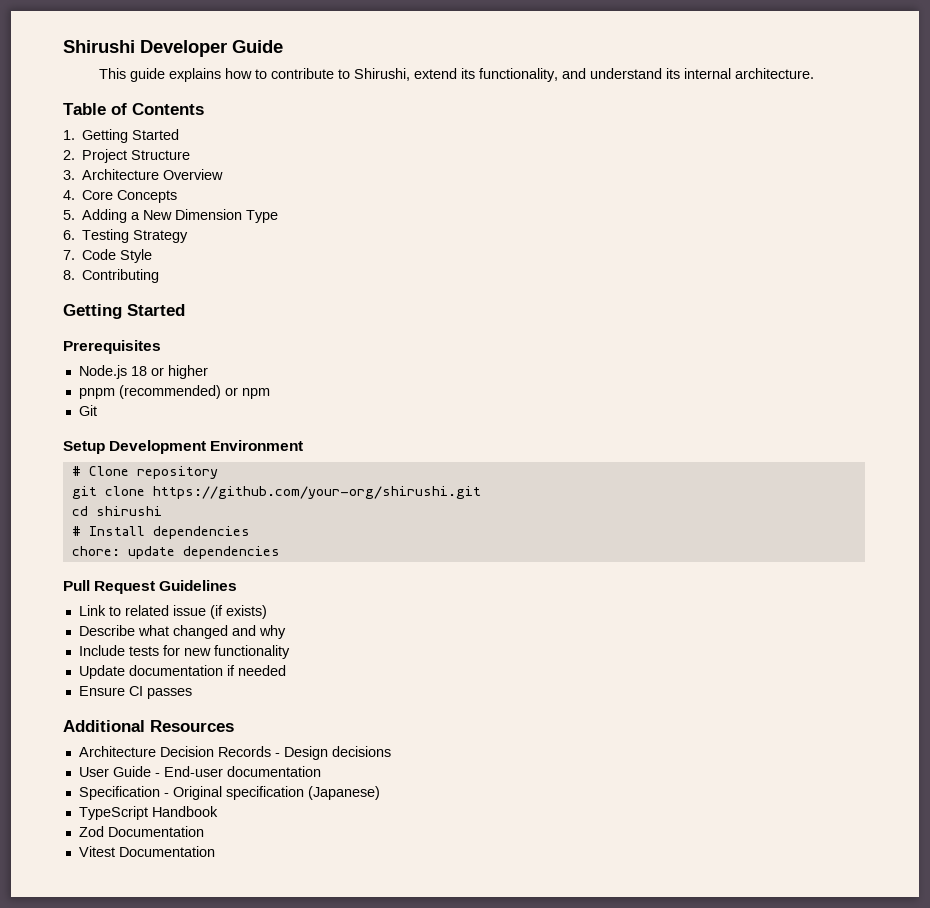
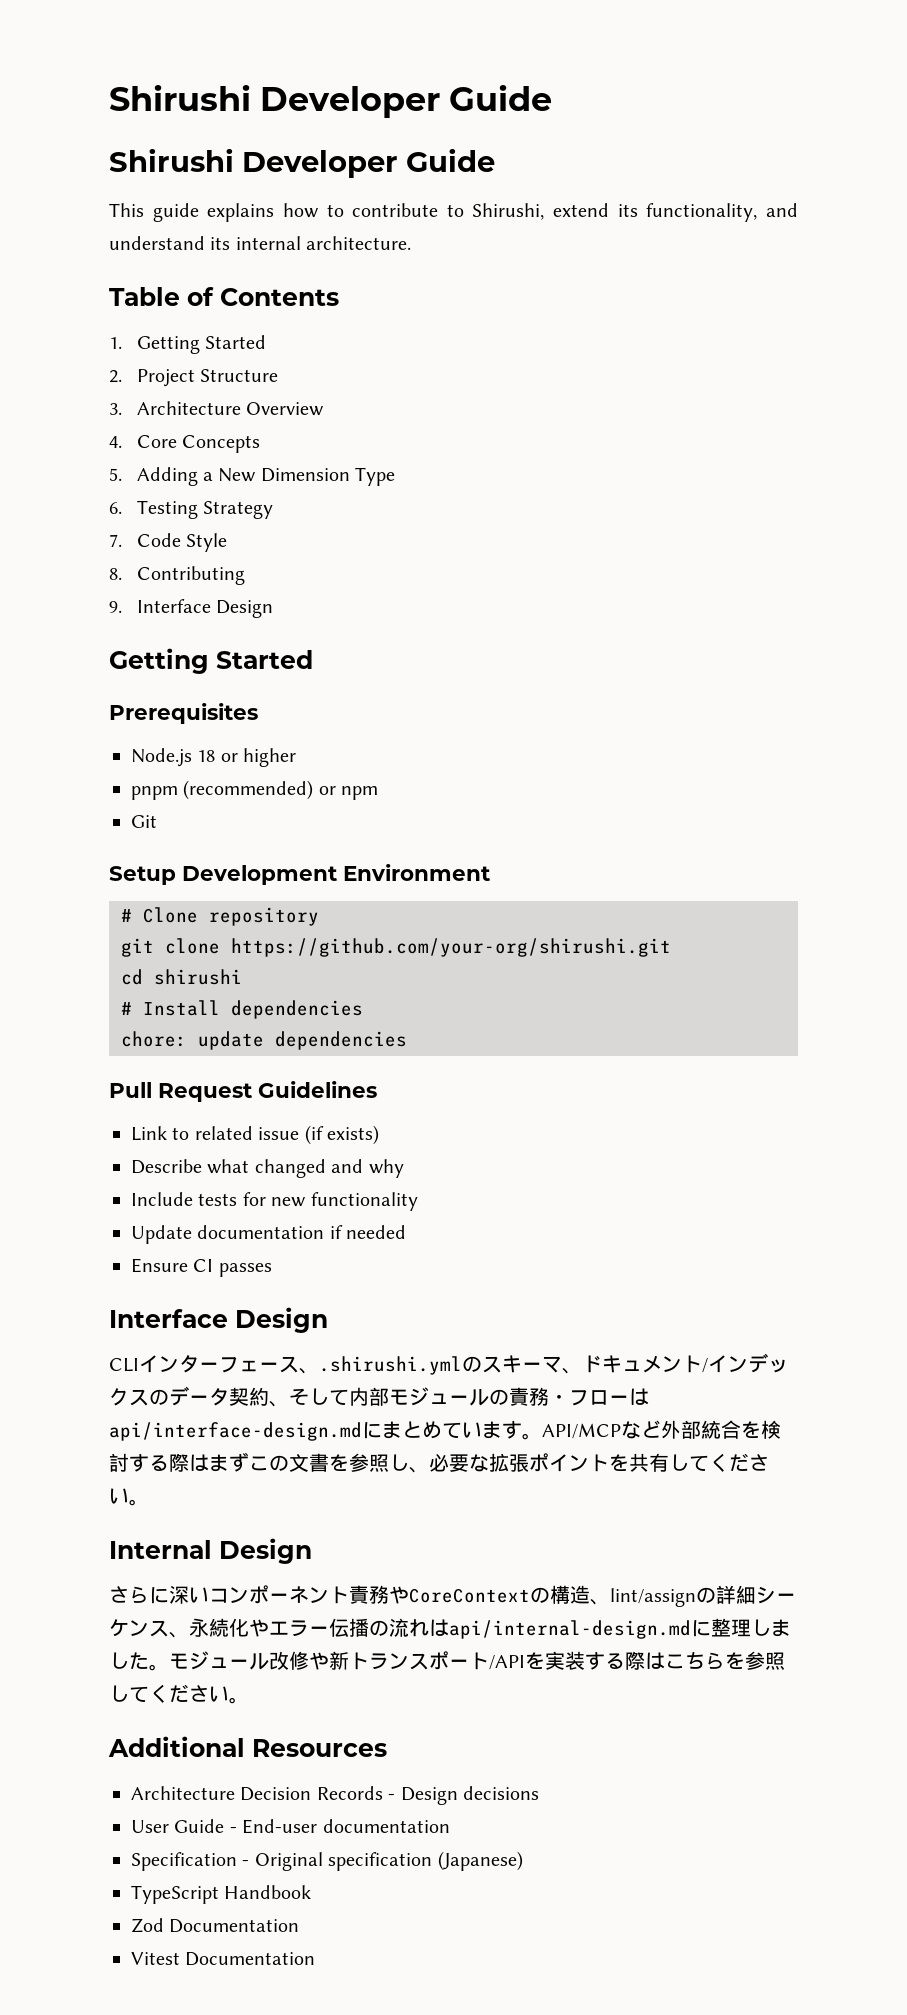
[63,40,283,57] Shirushi Developer Guide -> [109,85,553,118] [109,148,495,178] Shirushi Developer Guide // Shirushi Developer Guide
(160, 276) none -> [109,599,273,618] // 9. Interface Design
(192, 693) none -> [109,1307,328,1333] [109,1353,788,1375] [109,1386,649,1407] [109,1420,781,1441] [109,1452,769,1473] [109,1488,149,1506] [109,1538,312,1564] [109,1585,796,1607] [109,1618,791,1639] [109,1651,785,1671] [109,1684,249,1704] // Interface Design // CLIインターフェース、.shirushi.ymlのスキーマ、ドキュメント/インデックスのデータ契約、そして内部モジュールの責務・フローはapi/interface-design.mdにまとめています。API/MCPなど外部統合を検討する際はまずこの文書を参照し、必要な拡張ポイントを共有してください。 // Internal Design // さらに深いコンポーネント責務やCoreContextの構造、lint/assignの詳細シーケンス、永続化やエラー伝播の流れはapi/internal-design.mdに整理しました。モジュール改修や新トランスポート/APIを実装する際はこちらを参照してください。

